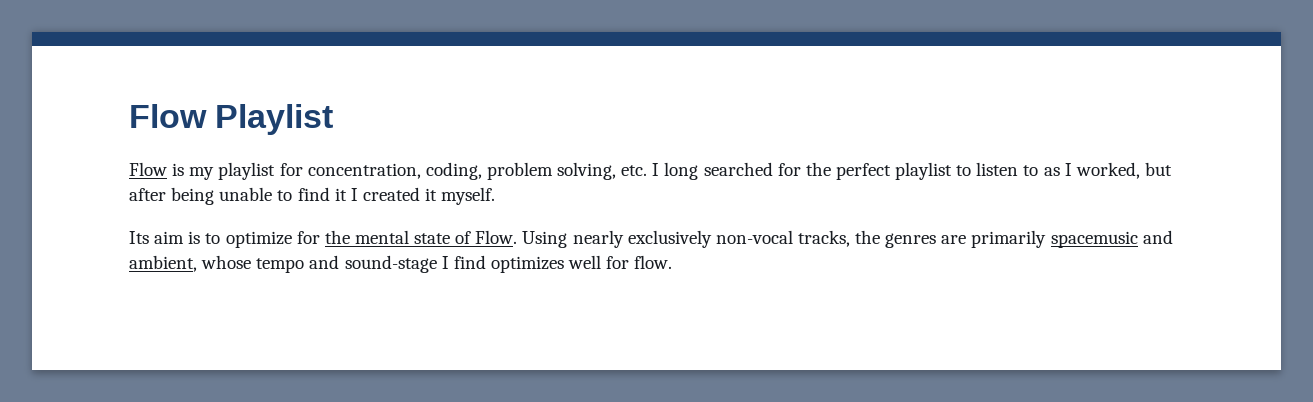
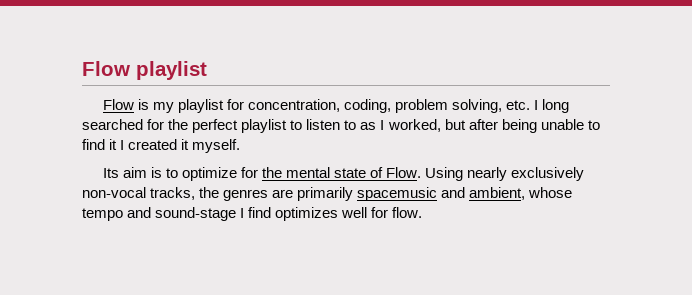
[129,104,334,135] Flow Playlist -> [82,61,207,80] Flow playlist

